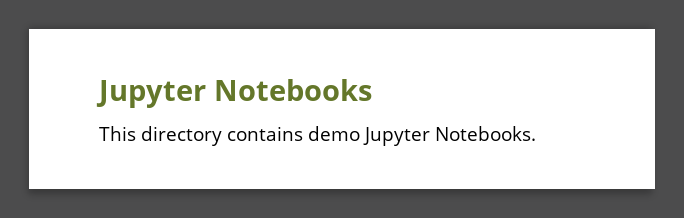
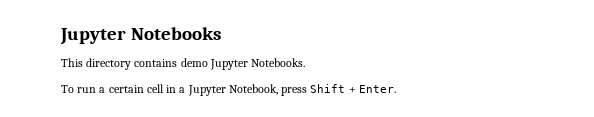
(536, 133) none -> [61,84,396,96] // To run a certain cell in a Jupyter Notebook, press Shift + Enter.

